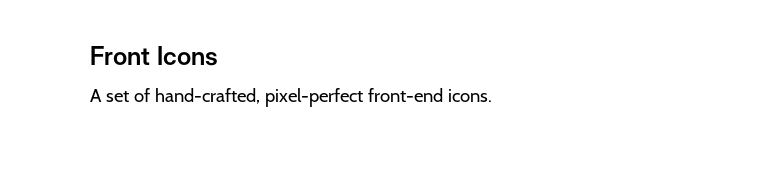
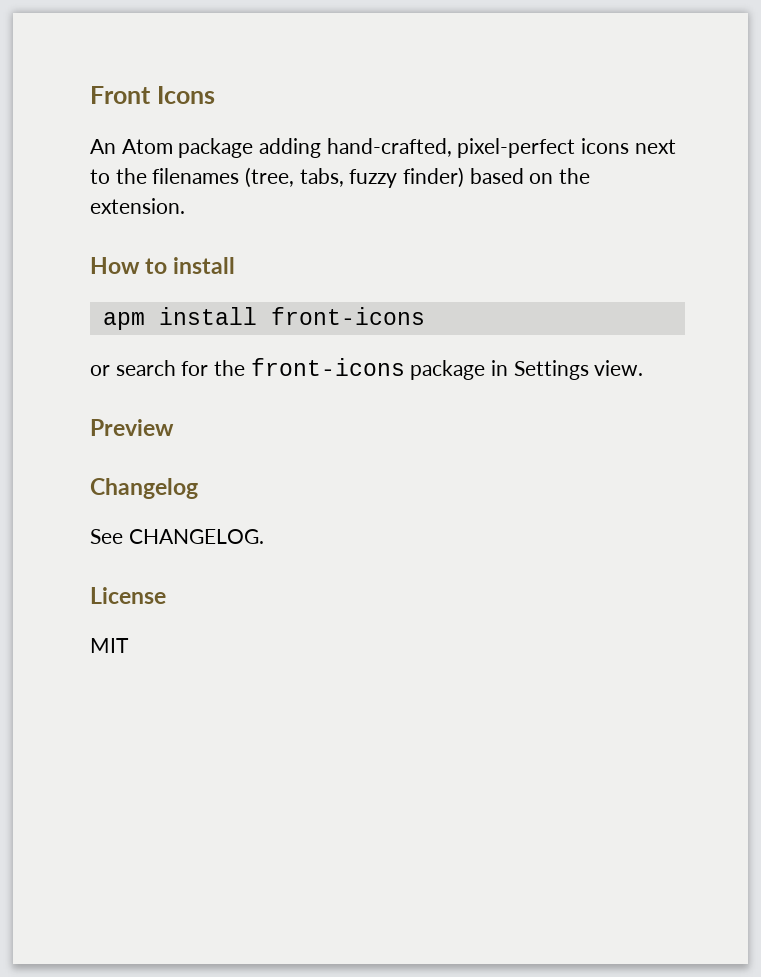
[90,88,492,107] A set of hand-crafted, pixel-perfect front-end icons. -> [90,138,676,158] [90,167,591,188] [90,198,185,214] [90,257,236,274] [102,307,425,330] [90,358,644,380] [90,419,174,436] [90,478,198,499] [90,529,264,544] [90,587,166,604] [90,638,129,653] An Atom package adding hand-crafted, pixel-perfect icons next to the filenames (tree, tabs, fuzzy finder) based on the extension. // How to install // apm install front-icons // or search for the front-icons package in Settings view. // Preview // Changelog // See CHANGELOG. // License // MIT

